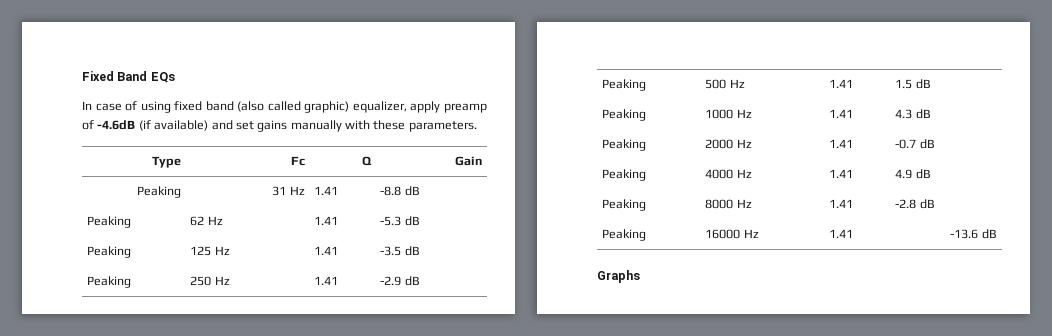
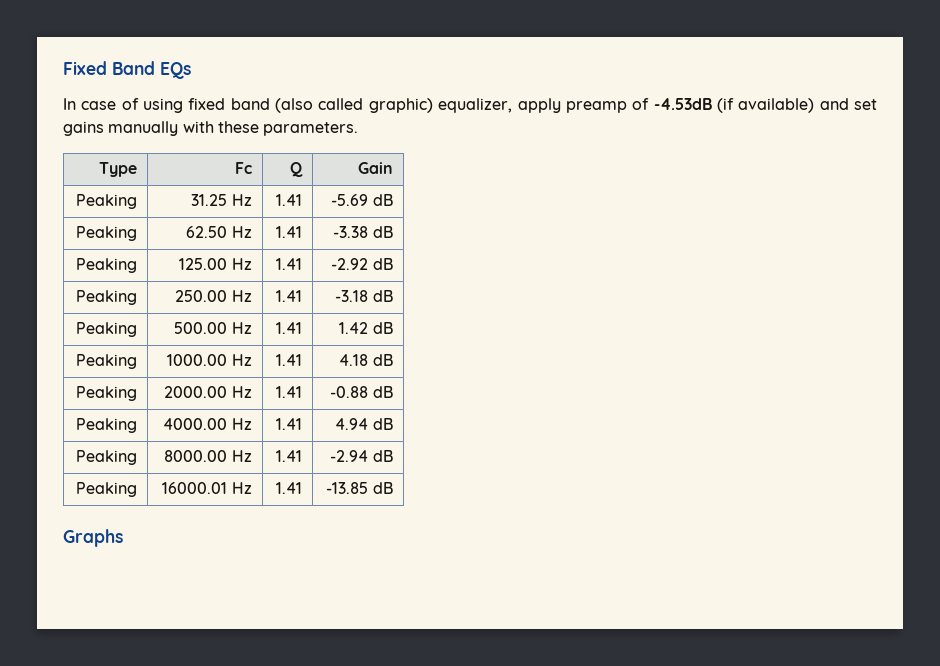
[97,120,136,130] -4.6dB -> [653,98,712,110] -4.53dB
[272,186,305,196] [314,186,339,195] [380,186,420,196] [87,216,132,228] [190,216,223,226] [314,216,339,225] [380,216,420,226] [87,246,132,258] [190,246,230,256] [314,246,339,255] [380,246,420,256] [87,276,132,288] [190,276,230,286] [314,276,339,285] [380,276,420,286] [602,79,647,91] [705,79,745,89] [829,79,854,88] [895,79,931,89] [602,109,647,121] [705,109,752,119] [829,109,854,118] [895,109,931,119] [602,139,647,151] [705,139,752,149] [829,139,854,148] [895,139,935,149] [602,169,647,181] [705,169,752,179] [829,169,854,178] [895,169,931,179] [602,199,647,211] [705,199,752,209] [829,199,854,208] [895,199,935,209] [602,229,647,241] [705,229,759,239] [829,229,854,238] [950,229,979,239] 31 Hz | 1.41 | -8.8 dB // Peaking | 62 Hz | 1.41 | -5.3 dB // Peaking | 125 Hz | 1.41 | -3.5 dB // Peaking | 250 Hz | 1.41 | -2.9 dB // Peaking | 500 Hz | 1.41 | 1.5 dB // Peaking | 1000 Hz | 1.41 | 4.3 dB // Peaking | 2000 Hz | 1.41 | -0.7 dB // Peaking | 4000 Hz | 1.41 | 4.9 dB // Peaking | 8000 Hz | 1.41 | -2.8 dB // Peaking | 16000 Hz | 1.41 | -13.6 -> [191,194,252,206] [275,194,302,206] [331,194,393,206] [75,226,137,241] [186,226,252,238] [275,226,302,238] [333,226,393,238] [75,258,137,273] [179,258,252,270] [275,258,302,270] [331,258,393,270] [75,290,137,305] [175,290,252,302] [275,290,302,302] [335,290,393,302] [75,322,137,337] [174,322,252,334] [275,322,302,334] [339,322,393,334] [75,354,137,369] [167,354,252,366] [275,354,302,366] [339,354,393,366] [75,386,137,401] [164,386,252,398] [275,386,302,398] [330,386,393,398] [75,418,137,433] [163,418,252,430] [275,418,302,430] [335,418,393,430] [75,450,137,465] [164,450,252,462] [275,450,302,462] [330,450,393,462] [75,482,137,497] [162,482,252,494] [275,482,302,494] [326,482,369,494] 31.25 Hz | 1.41 | -5.69 dB // Peaking | 62.50 Hz | 1.41 | -3.38 dB // Peaking | 125.00 Hz | 1.41 | -2.92 dB // Peaking | 250.00 Hz | 1.41 | -3.18 dB // Peaking | 500.00 Hz | 1.41 | 1.42 dB // Peaking | 1000.00 Hz | 1.41 | 4.18 dB // Peaking | 2000.00 Hz | 1.41 | -0.88 dB // Peaking | 4000.00 Hz | 1.41 | 4.94 dB // Peaking | 8000.00 Hz | 1.41 | -2.94 dB // Peaking | 16000.01 Hz | 1.41 | -13.85

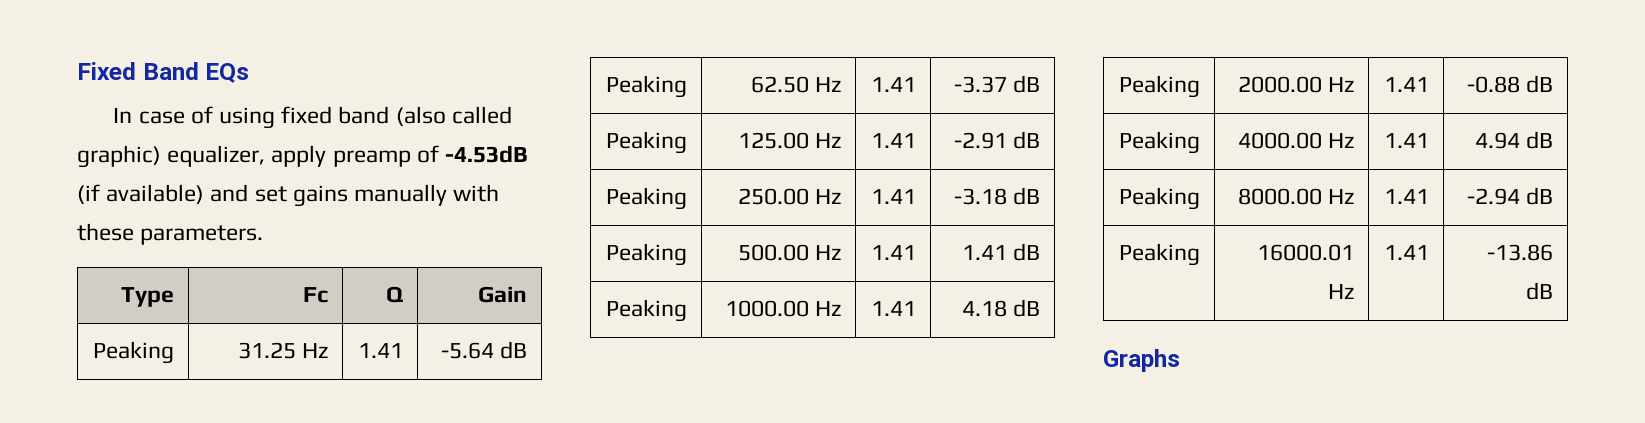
[331,194,369,206] -5.69 -> [441,342,495,359] -5.64
[333,226,369,238] -3.38 -> [954,76,1008,93] -3.37
[331,258,369,270] -2.92 -> [954,132,1008,149] -2.91
[339,322,369,334] 1.42 -> [962,245,1008,260] 1.41
[326,482,369,494] -13.85 -> [1487,244,1554,261] -13.86

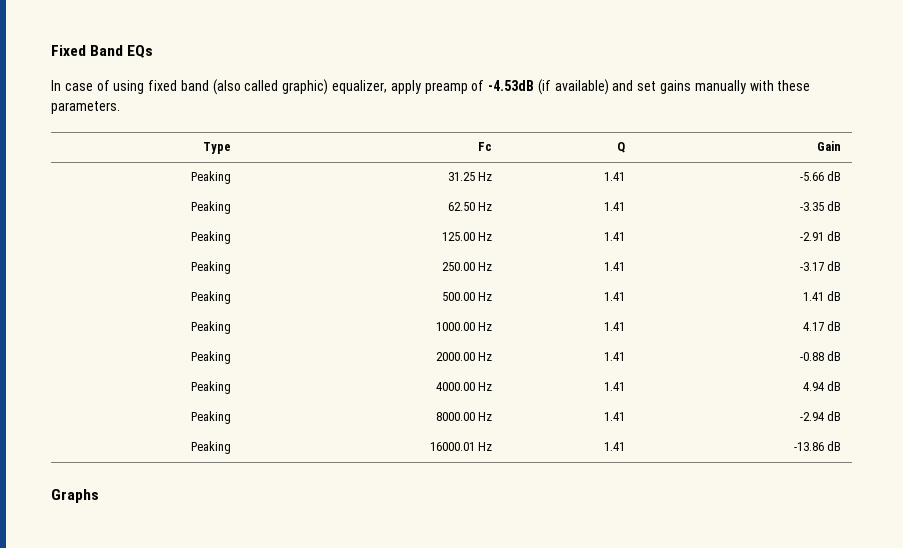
[441,342,495,359] -5.64 -> [799,172,824,181] -5.66
[954,76,1008,93] -3.37 -> [799,202,824,211] -3.35
[954,188,1008,205] -3.18 -> [799,262,824,271] -3.17
[962,300,1008,317] 4.18 -> [802,322,824,331] 4.17

